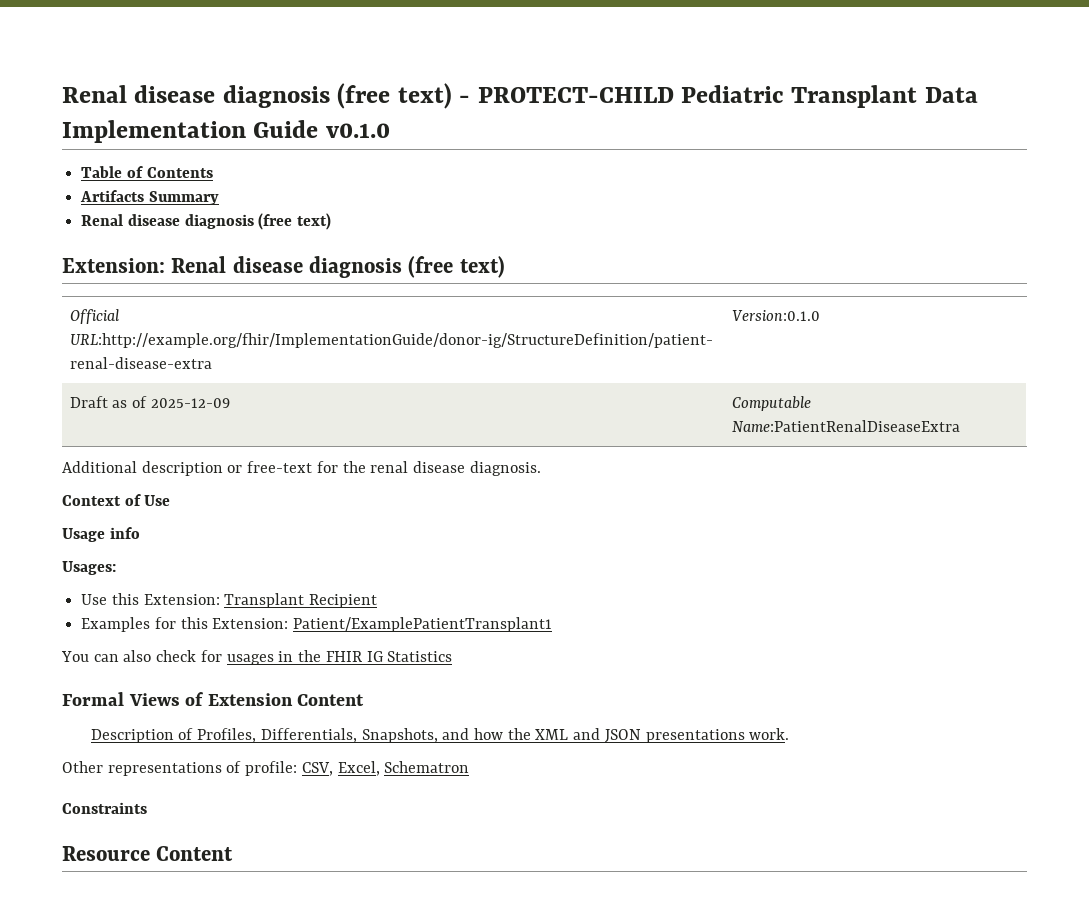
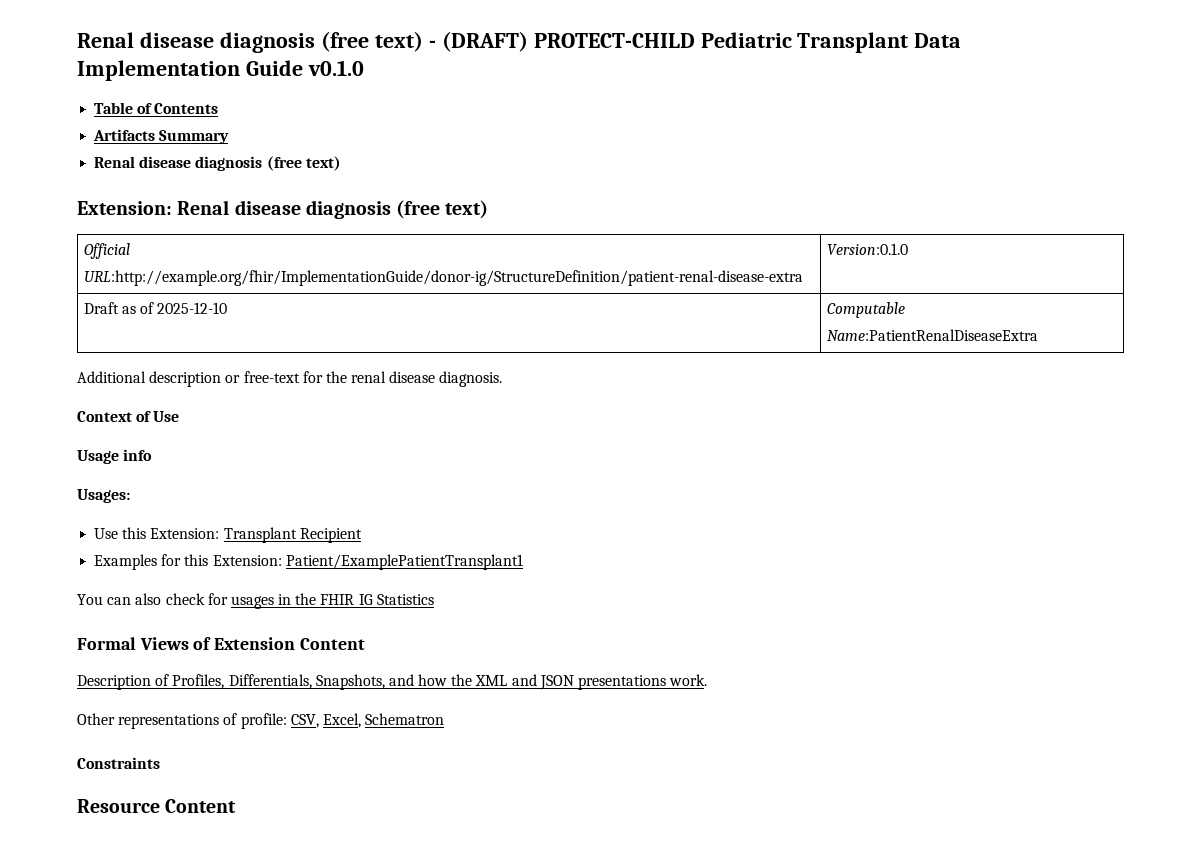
(471, 99) none -> [441,31,528,52] (DRAFT)
[150,398,230,408] 2025-12-09 -> [157,302,228,314] 2025-12-10

